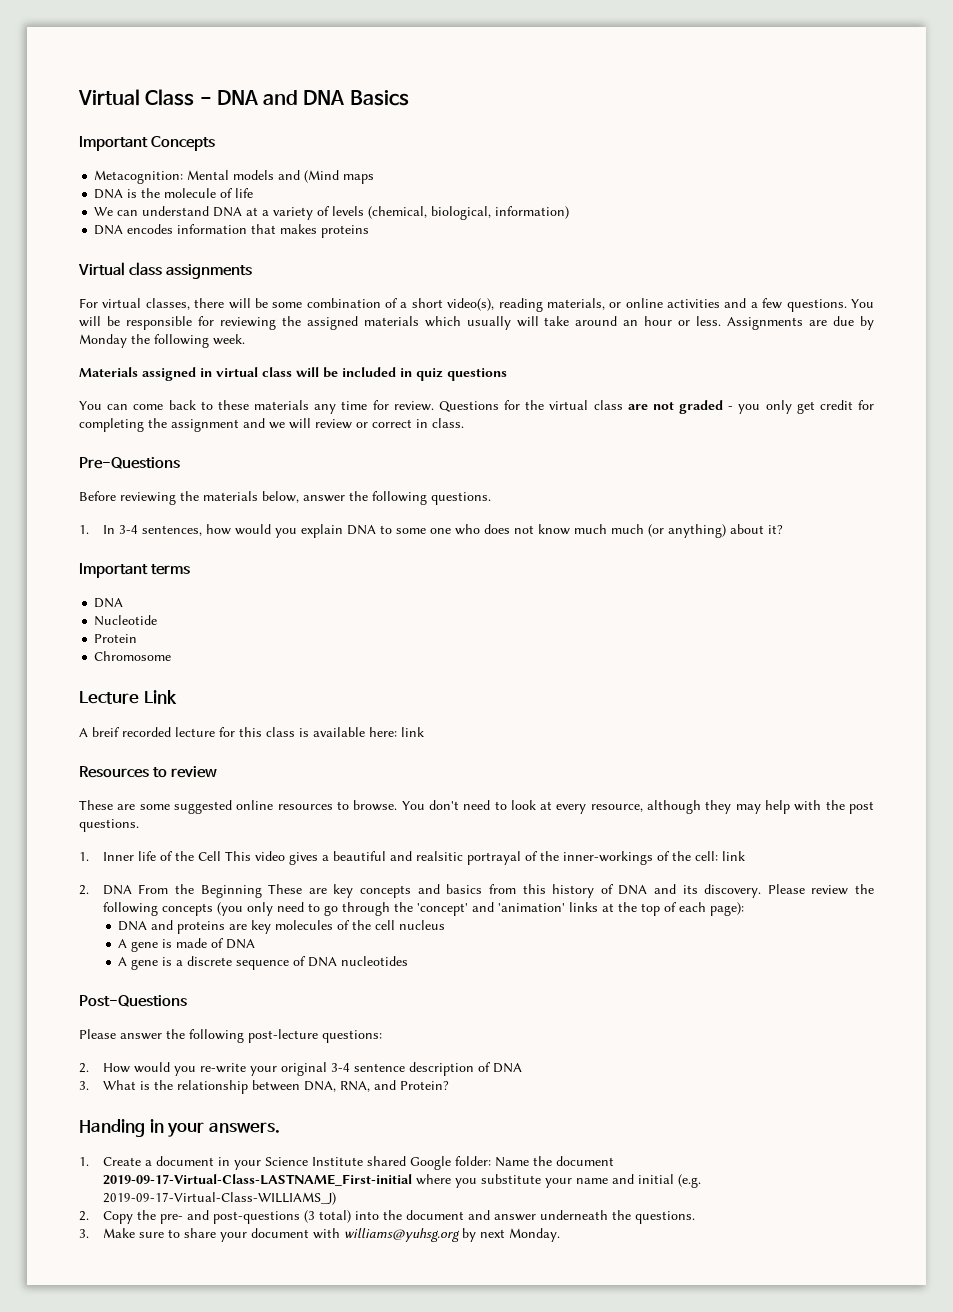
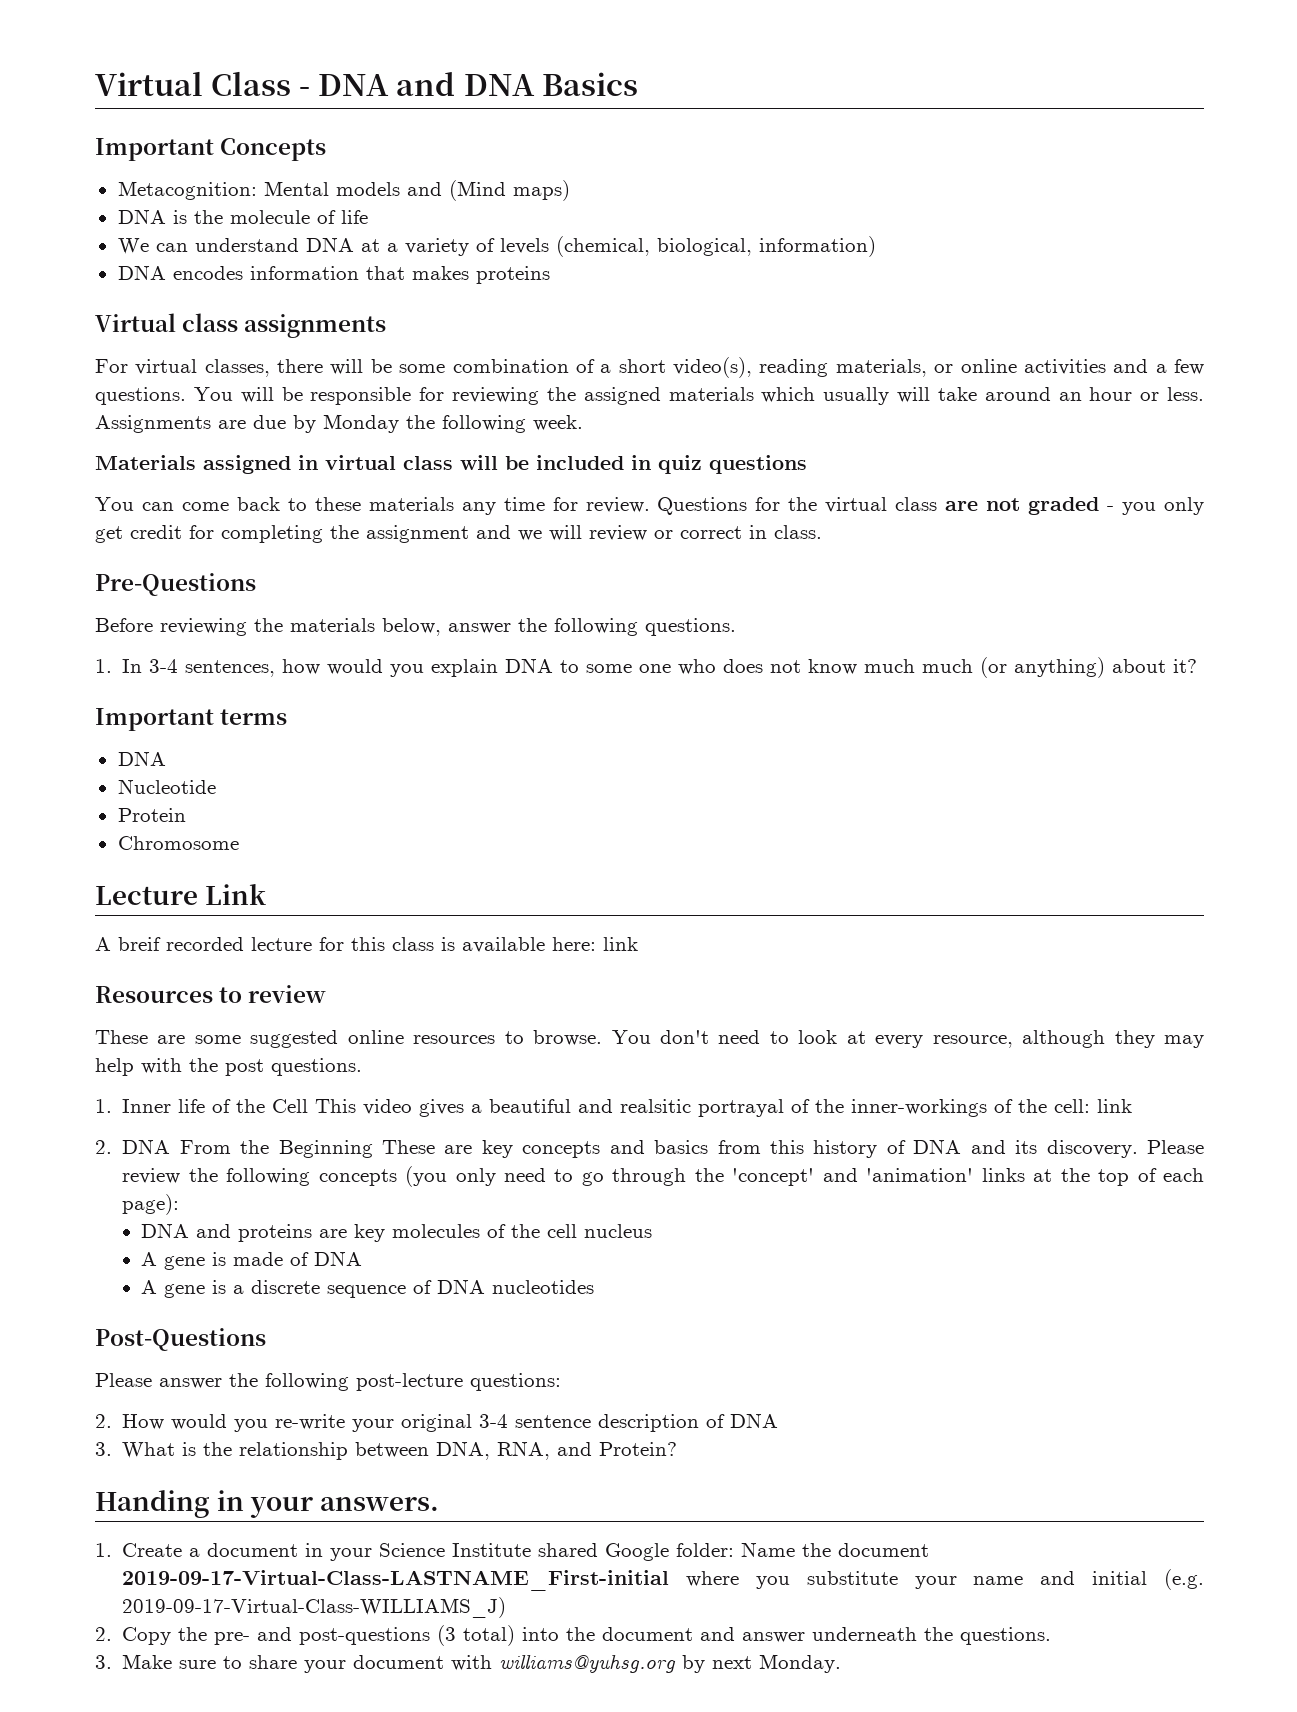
[343,174,375,184] maps -> [512,180,570,201] maps)

